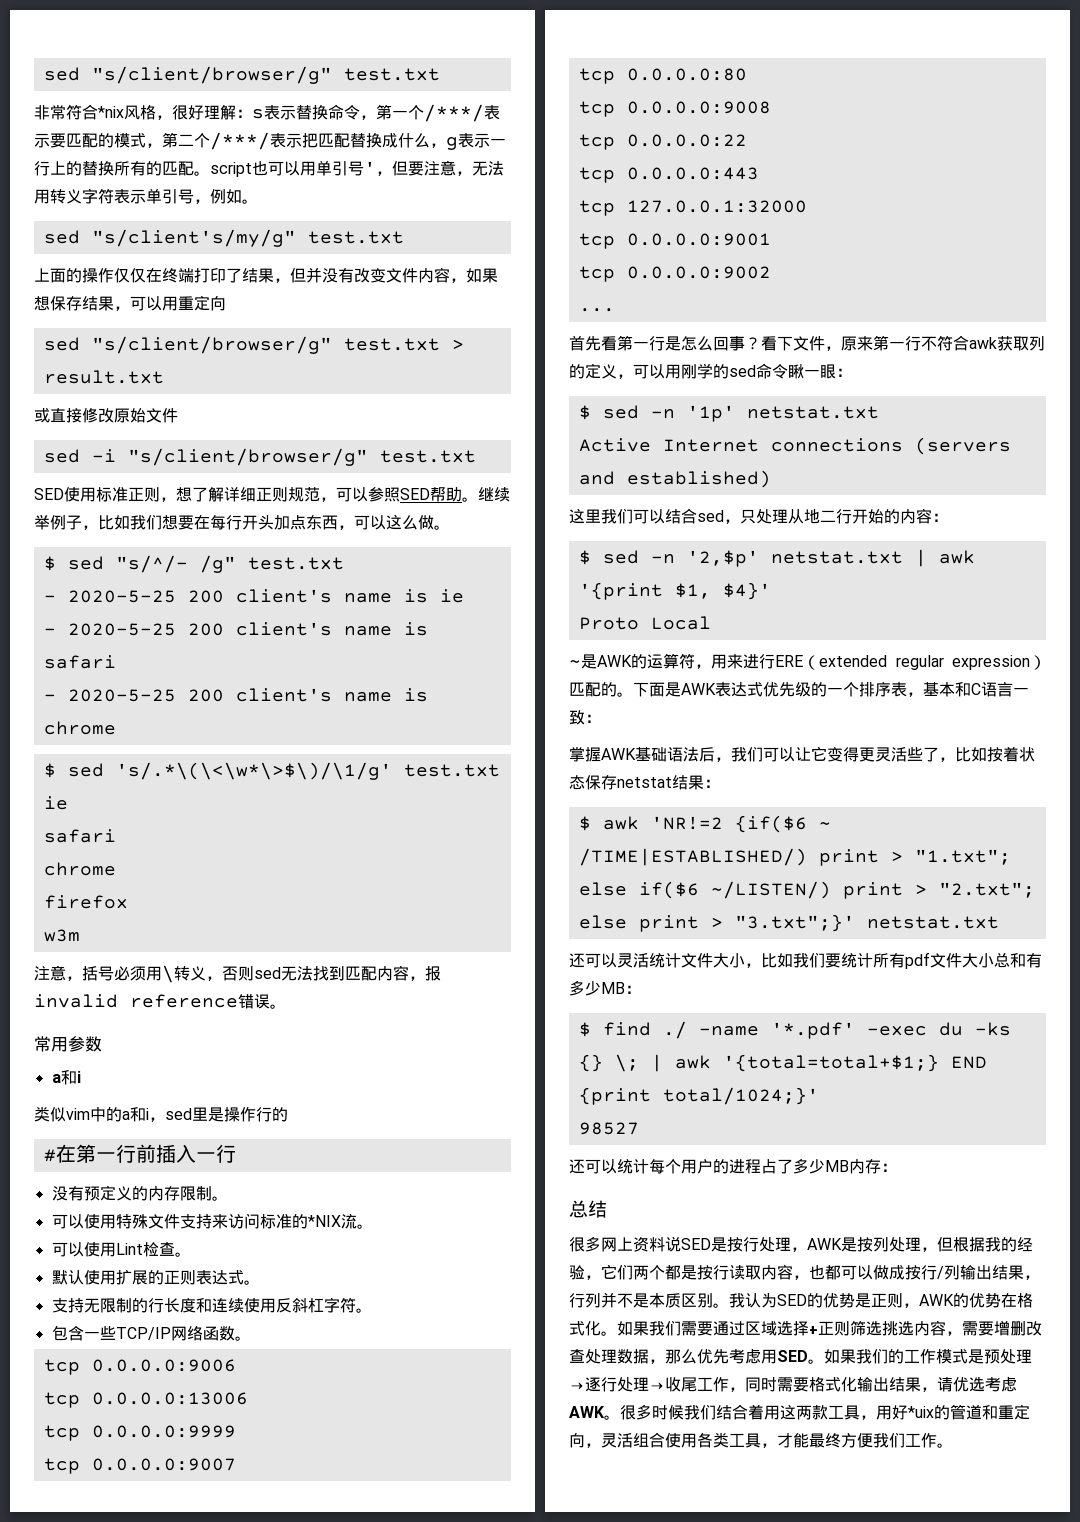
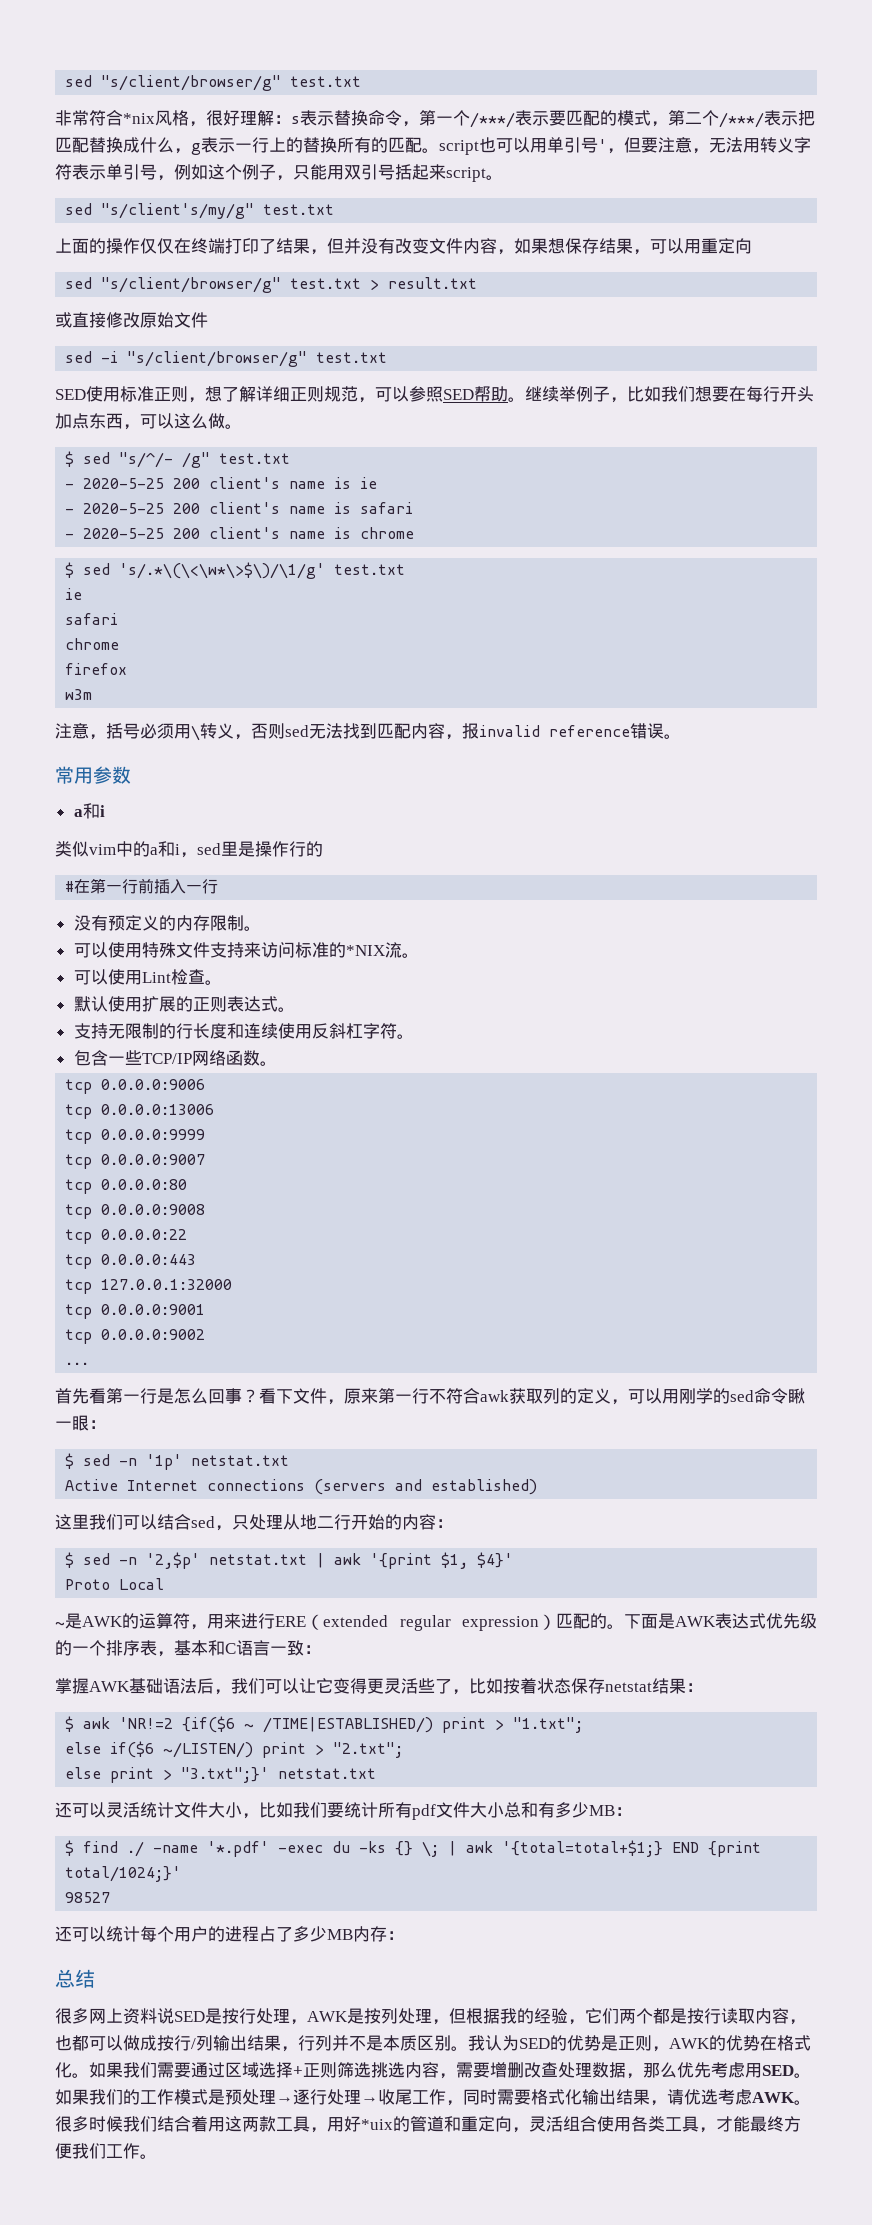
(242, 196) none -> [208,164,486,182] 这个例子，只能用双引号括起来script

